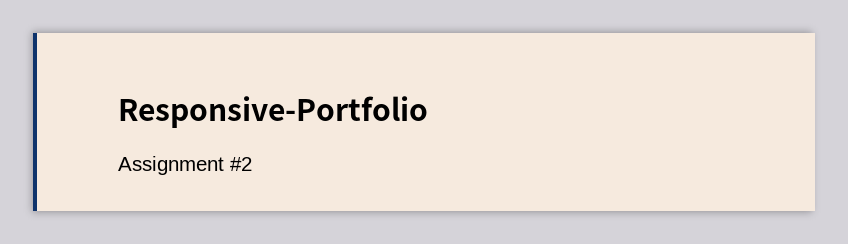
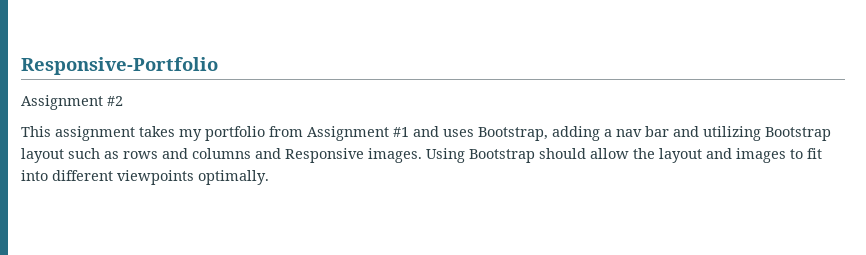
(252, 164) none -> [21,126,831,141] [21,148,822,163] [21,170,269,185] // This assignment takes my portfolio from Assignment #1 and uses Bootstrap, adding a nav bar and utilizing Bootstrap layout such as rows and columns and Responsive images. Using Bootstrap should allow the layout and images to fit into different viewpoints optimally.

